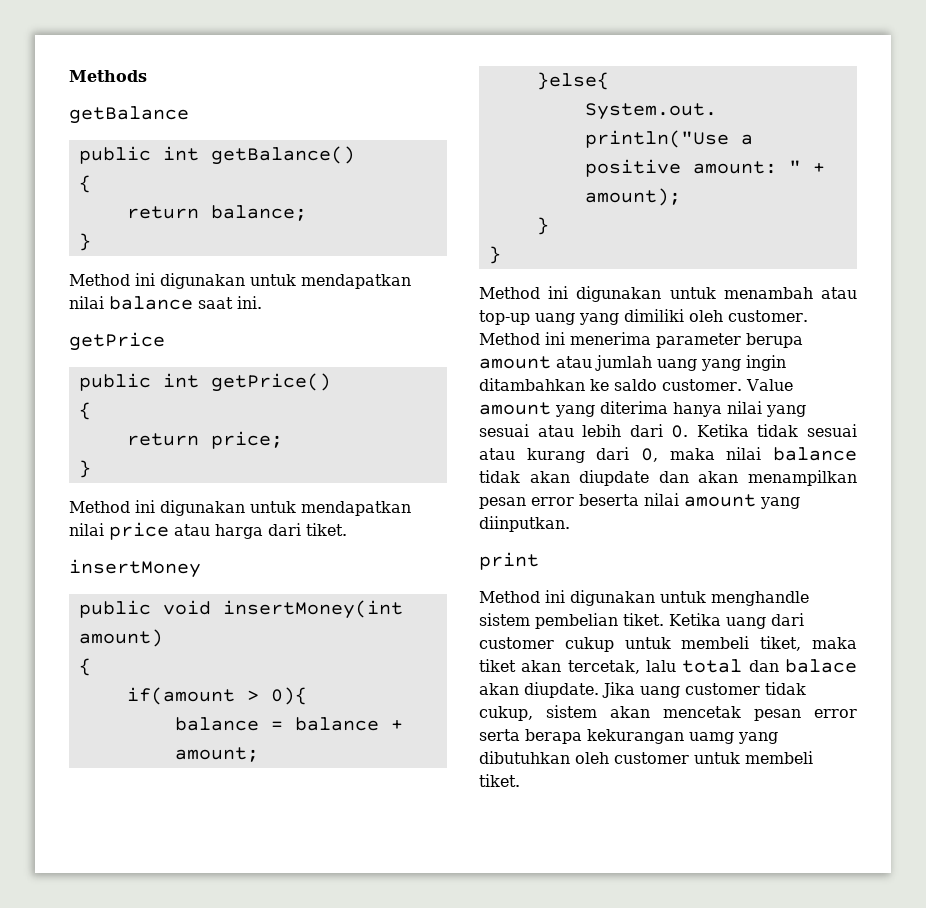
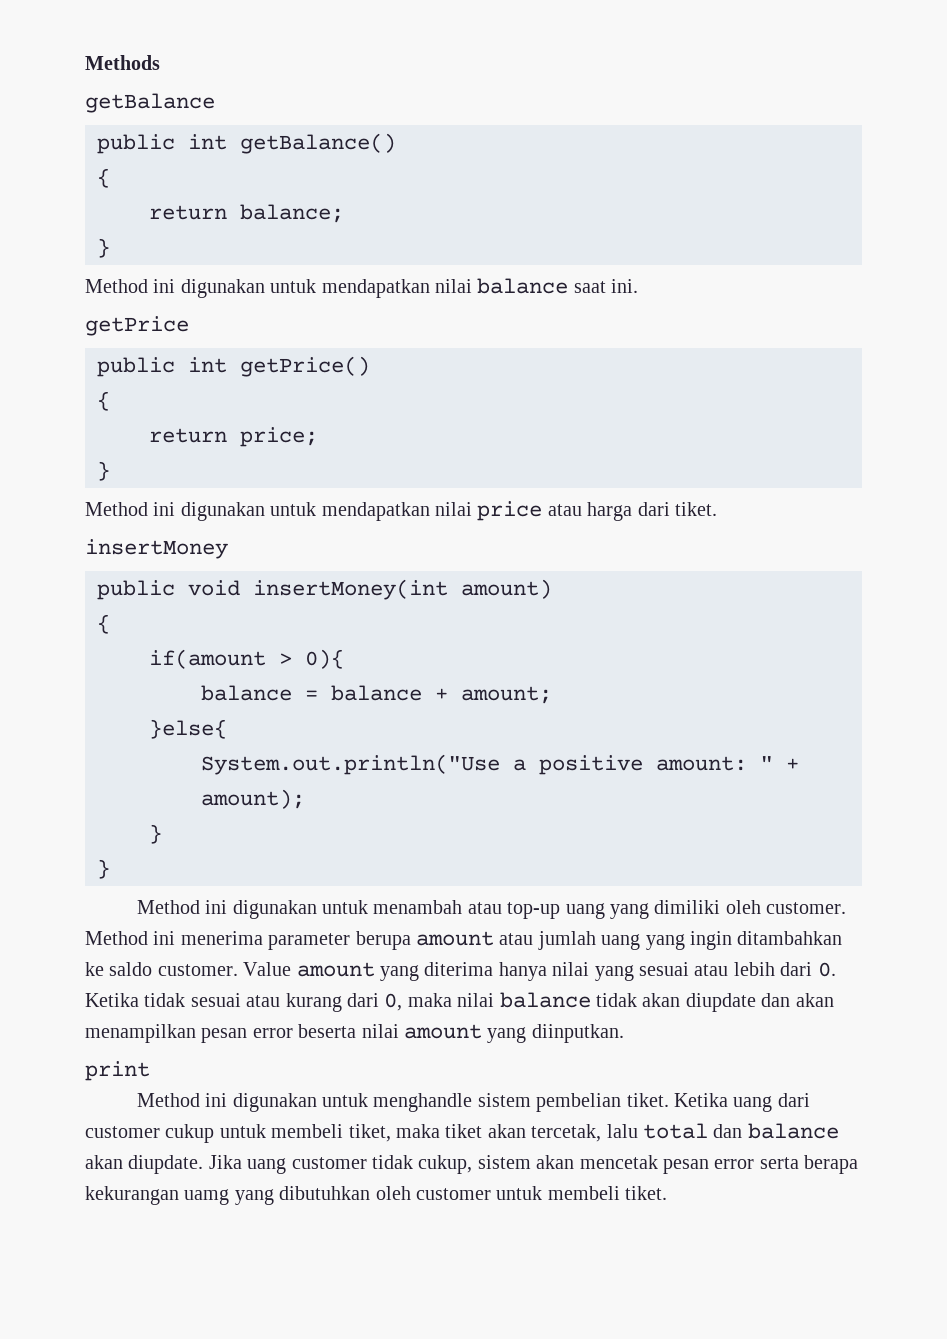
[785,659,857,673] balace -> [747,1123,839,1139] balance

